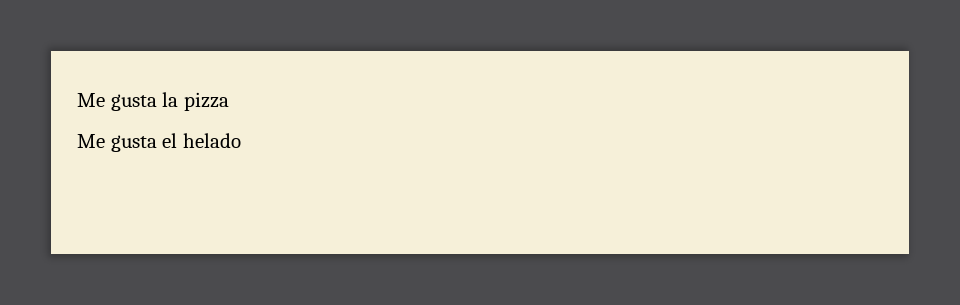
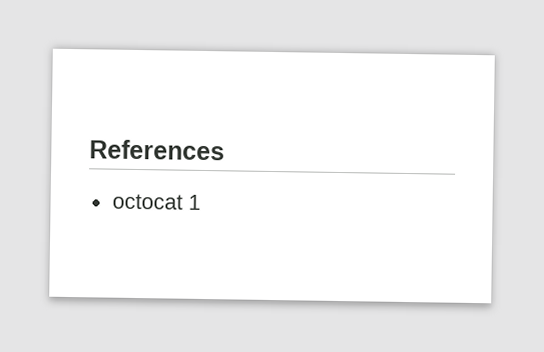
[77,92,229,111] [77,133,241,152] Me gusta la pizza // Me gusta el helado -> [89,139,225,161] [111,193,201,210] References // octocat 1

